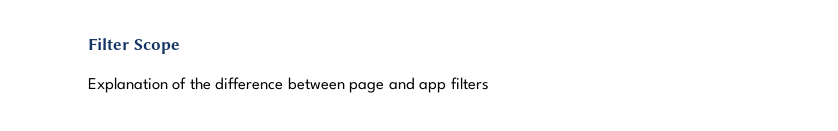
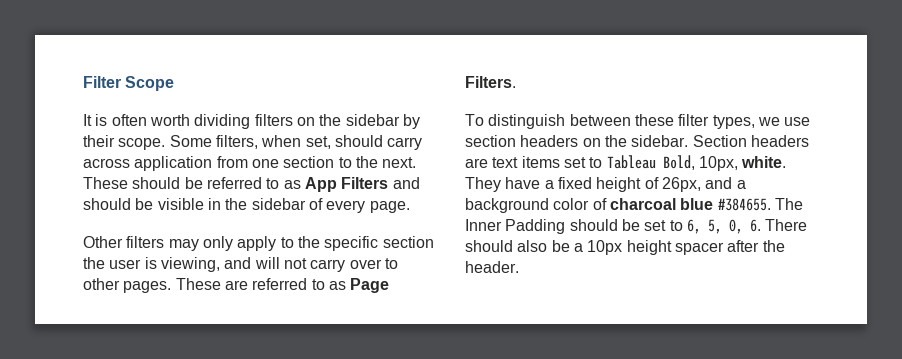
[88,77,489,93] Explanation of the difference between page and app filters -> [83,114,420,129] [83,135,423,150] [83,156,417,171] [83,177,420,192] [83,198,410,213] [83,236,434,251] [83,257,398,272] [83,278,390,293] [465,76,516,88] [465,114,811,129] [465,135,809,147] [465,155,787,171] [465,177,746,192] [465,198,803,213] [465,219,808,234] [465,240,785,255] [465,261,519,273] It is often worth dividing filters on the sidebar by their scope. Some filters, when set, should carry across application from one section to the next. These should be referred to as App Filters and should be visible in the sidebar of every page. // Other filters may only apply to the specific section the user is viewing, and will not carry over to other pages. These are referred to as Page Filters. // To distinguish between these filter types, we use section headers on the sidebar. Section headers are text items set to Tableau Bold, 10px, white. They have a fixed height of 26px, and a background color of charcoal blue #384655. The Inner Padding should be set to 6, 5, 0, 6. There should also be a 10px height spacer after the header.

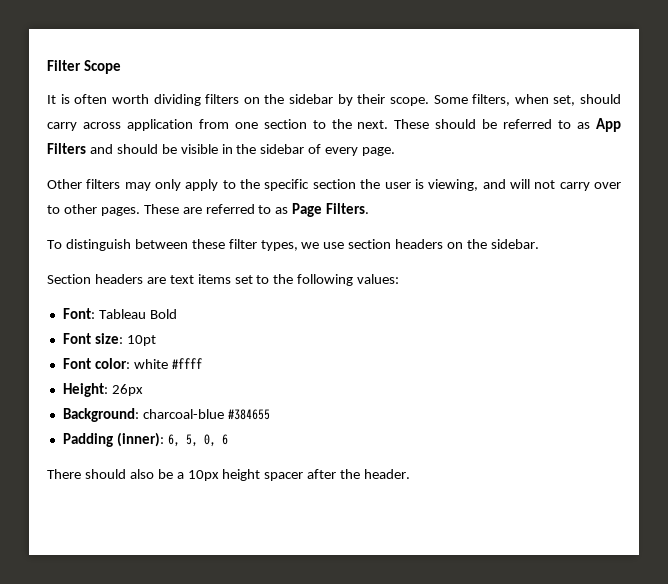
(689, 141) none -> (539, 244) //
[606,155,787,171] [465,177,746,192] [465,198,803,213] [465,219,683,234] Tableau Bold, 10px, white. They have a fixed height of 26px, and a background color of charcoal blue #384655. The Inner Padding should be set to -> [273,274,400,286] [62,308,177,319] [62,333,156,346] [62,358,202,369] [62,383,143,397] [62,408,270,422] [62,432,164,447] the following values: // Font: Tableau Bold // Font size: 10pt // Font color: white #ffff // Height: 26px // Background: charcoal-blue #384655 // Padding (inner):
[749,219,761,232] 6. -> [221,434,228,445] 6 //

